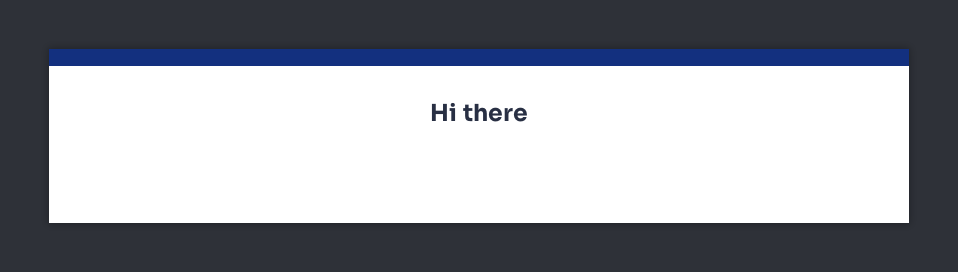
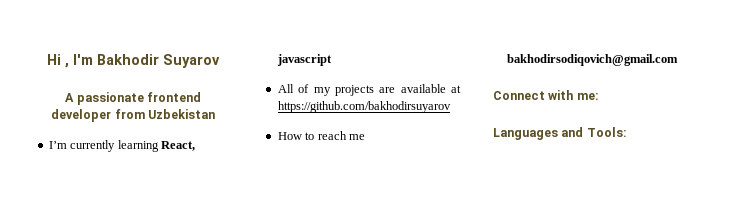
[463,103,529,122] there -> [65,54,220,68] [65,92,201,105] [51,109,215,122] [48,140,195,152] [276,54,332,66] [277,84,461,96] [277,101,451,113] [277,131,365,140] [506,54,678,66] [493,90,599,100] [493,127,627,140] , I'm Bakhodir Suyarov // A passionate frontend developer from Uzbekistan // I’m currently learning React, javascript // All of my projects are available at https://github.com/bakhodirsuyarov // How to reach me bakhodirsodiqovich@gmail.com // Connect with me: // Languages and Tools:

